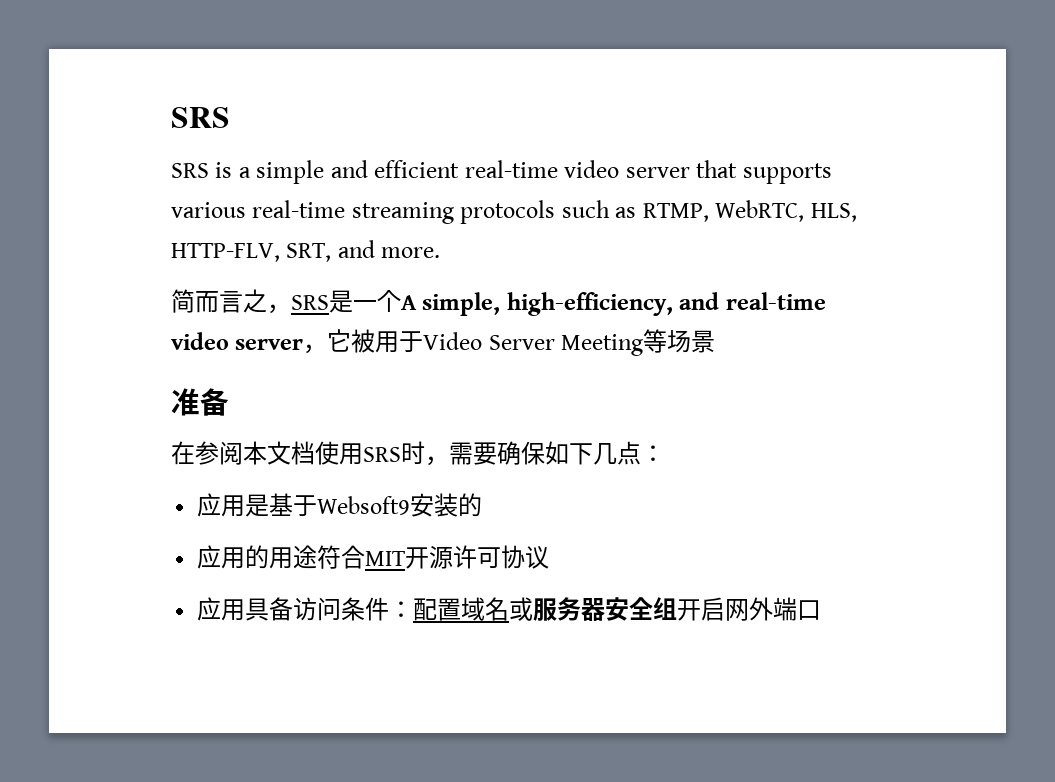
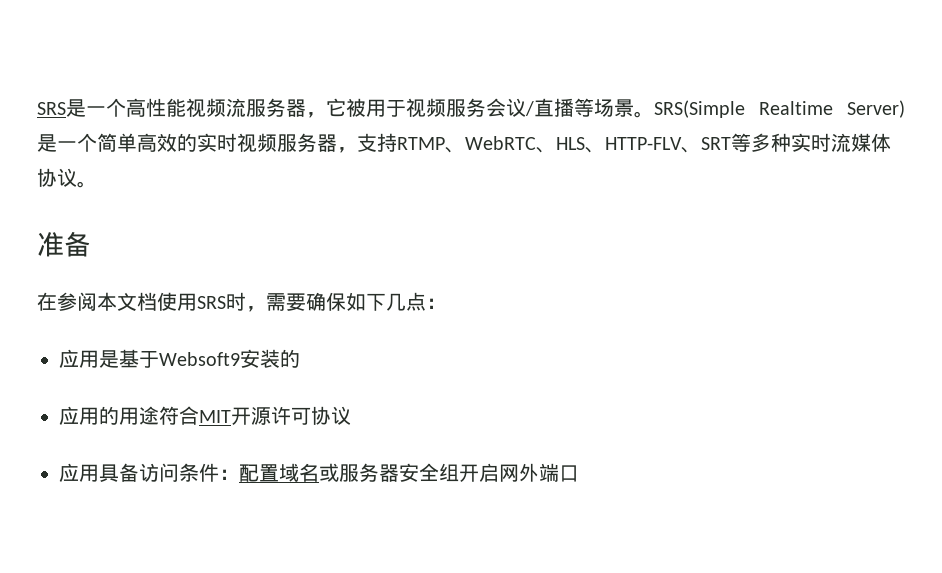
[171,107,230,128] [171,160,832,184] [171,200,857,224] [171,240,441,262] [171,289,826,316] [171,329,716,356] SRS // SRS is a simple and efficient real-time video server that supports various real-time streaming protocols such as RTMP, WebRTC, HLS, HTTP-FLV, SRT, and more. // 简而言之，SRS是一个A simple, high-efficiency, and real-time video server，它被用于Video Server Meeting等场景 -> [37,98,905,118] [37,133,891,153] [37,168,97,188] SRS是一个高性能视频流服务器，它被用于视频服务会议/直播等场景。SRS(Simple Realtime Server)是一个简单高效的实时视频服务器，支持RTMP、WebRTC、HLS、HTTP-FLV、SRT等多种实时流媒体协议。

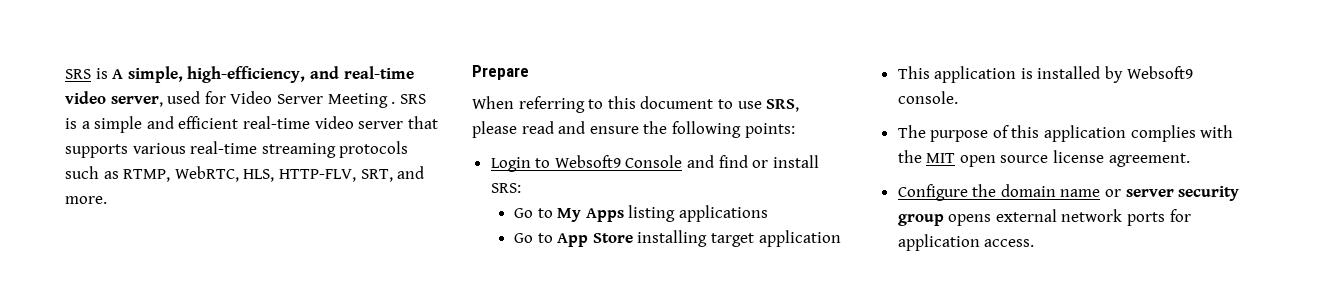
[37,98,905,118] [37,133,891,153] [37,168,97,188] [37,231,91,257] [37,292,446,312] [59,349,300,368] [59,406,351,425] [59,463,579,482] SRS是一个高性能视频流服务器，它被用于视频服务会议/直播等场景。SRS(Simple Realtime Server)是一个简单高效的实时视频服务器，支持RTMP、WebRTC、HLS、HTTP-FLV、SRT等多种实时流媒体协议。 // 准备 // 在参阅本文档使用SRS时，需要确保如下几点： // 应用是基于Websoft9安装的 // 应用的用途符合MIT开源许可协议 // 应用具备访问条件：配置域名或服务器安全组开启网外端口 -> [65,66,414,83] [65,91,426,108] [65,116,438,133] [65,141,409,158] [65,166,425,182] [65,196,107,204] [472,65,529,80] [472,96,800,113] [472,121,795,138] [490,155,819,172] [490,183,521,193] [514,205,769,222] [514,230,841,247] [897,66,1193,83] [897,91,958,104] [897,125,1234,142] [897,150,1190,167] [897,184,1240,201] [897,209,1191,226] [897,234,1035,251] SRS is A simple, high-efficiency, and real-time video server, used for Video Server Meeting . SRS is a simple and efficient real-time video server that supports various real-time streaming protocols such as RTMP, WebRTC, HLS, HTTP-FLV, SRT, and more. // Prepare // When referring to this document to use SRS, please read and ensure the following points: // Login to Websoft9 Console and find or install SRS: // Go to My Apps listing applications // Go to App Store installing target application // This application is installed by Websoft9 console. // The purpose of this application complies with the MIT open source license agreement. // Configure the domain name or server security group opens external network ports for application access.

